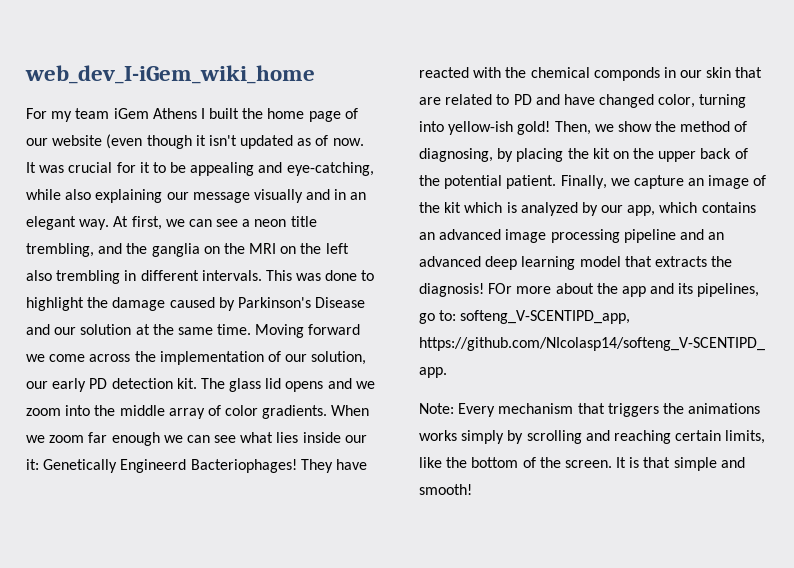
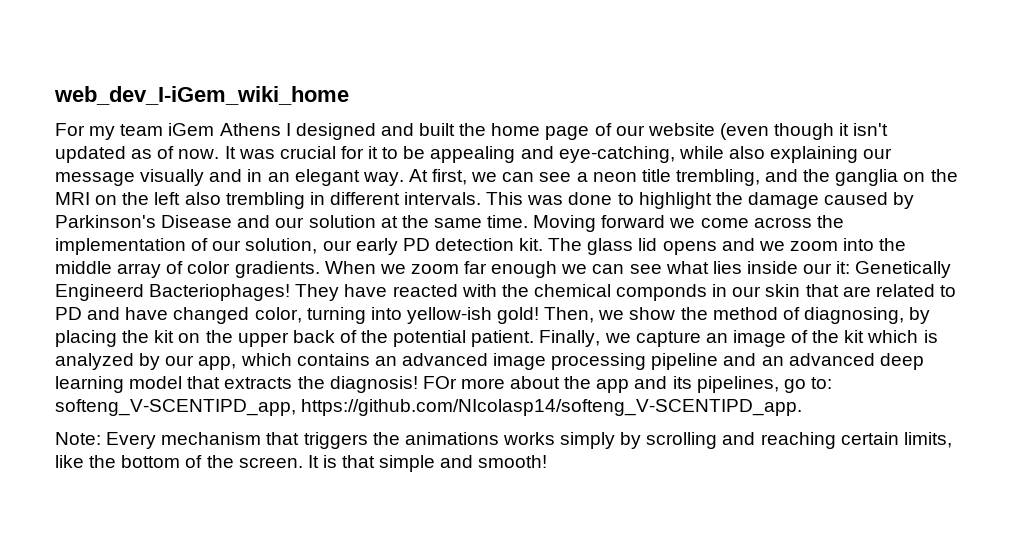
(205, 113) none -> [295,123,414,140] designed and

